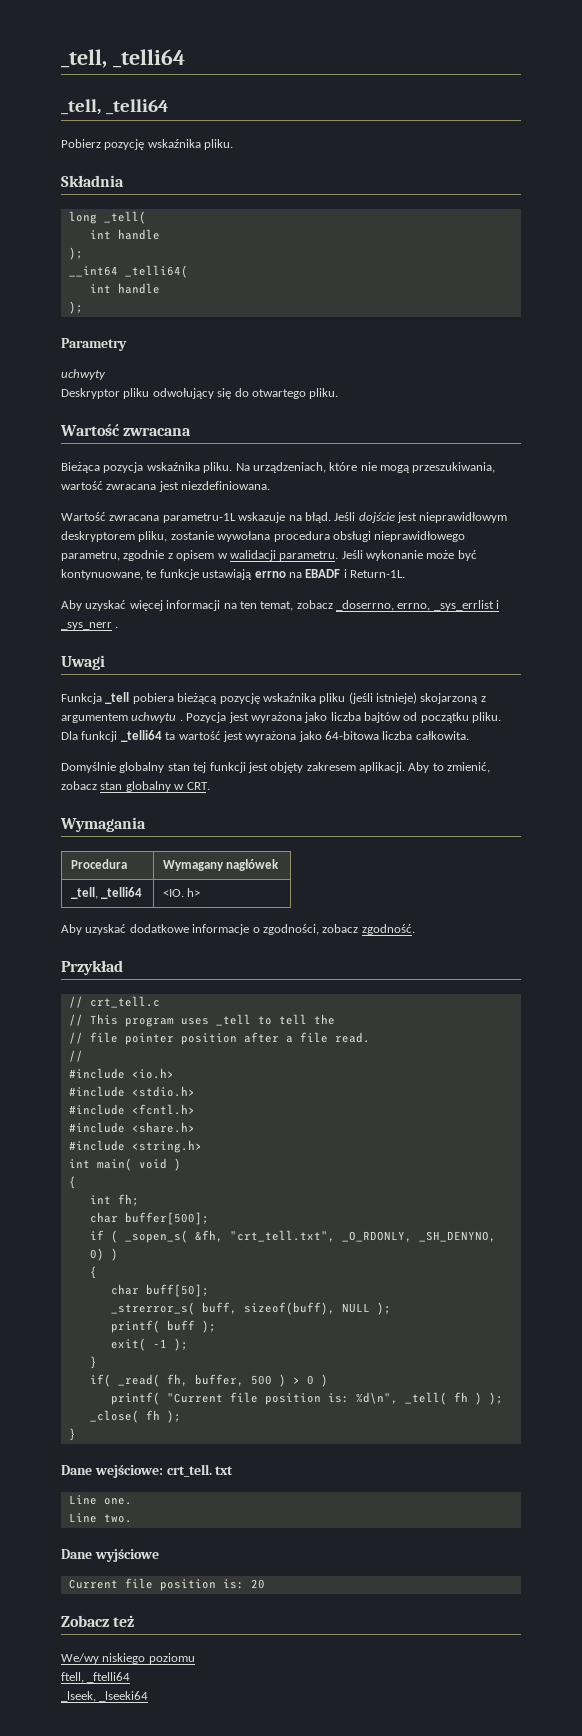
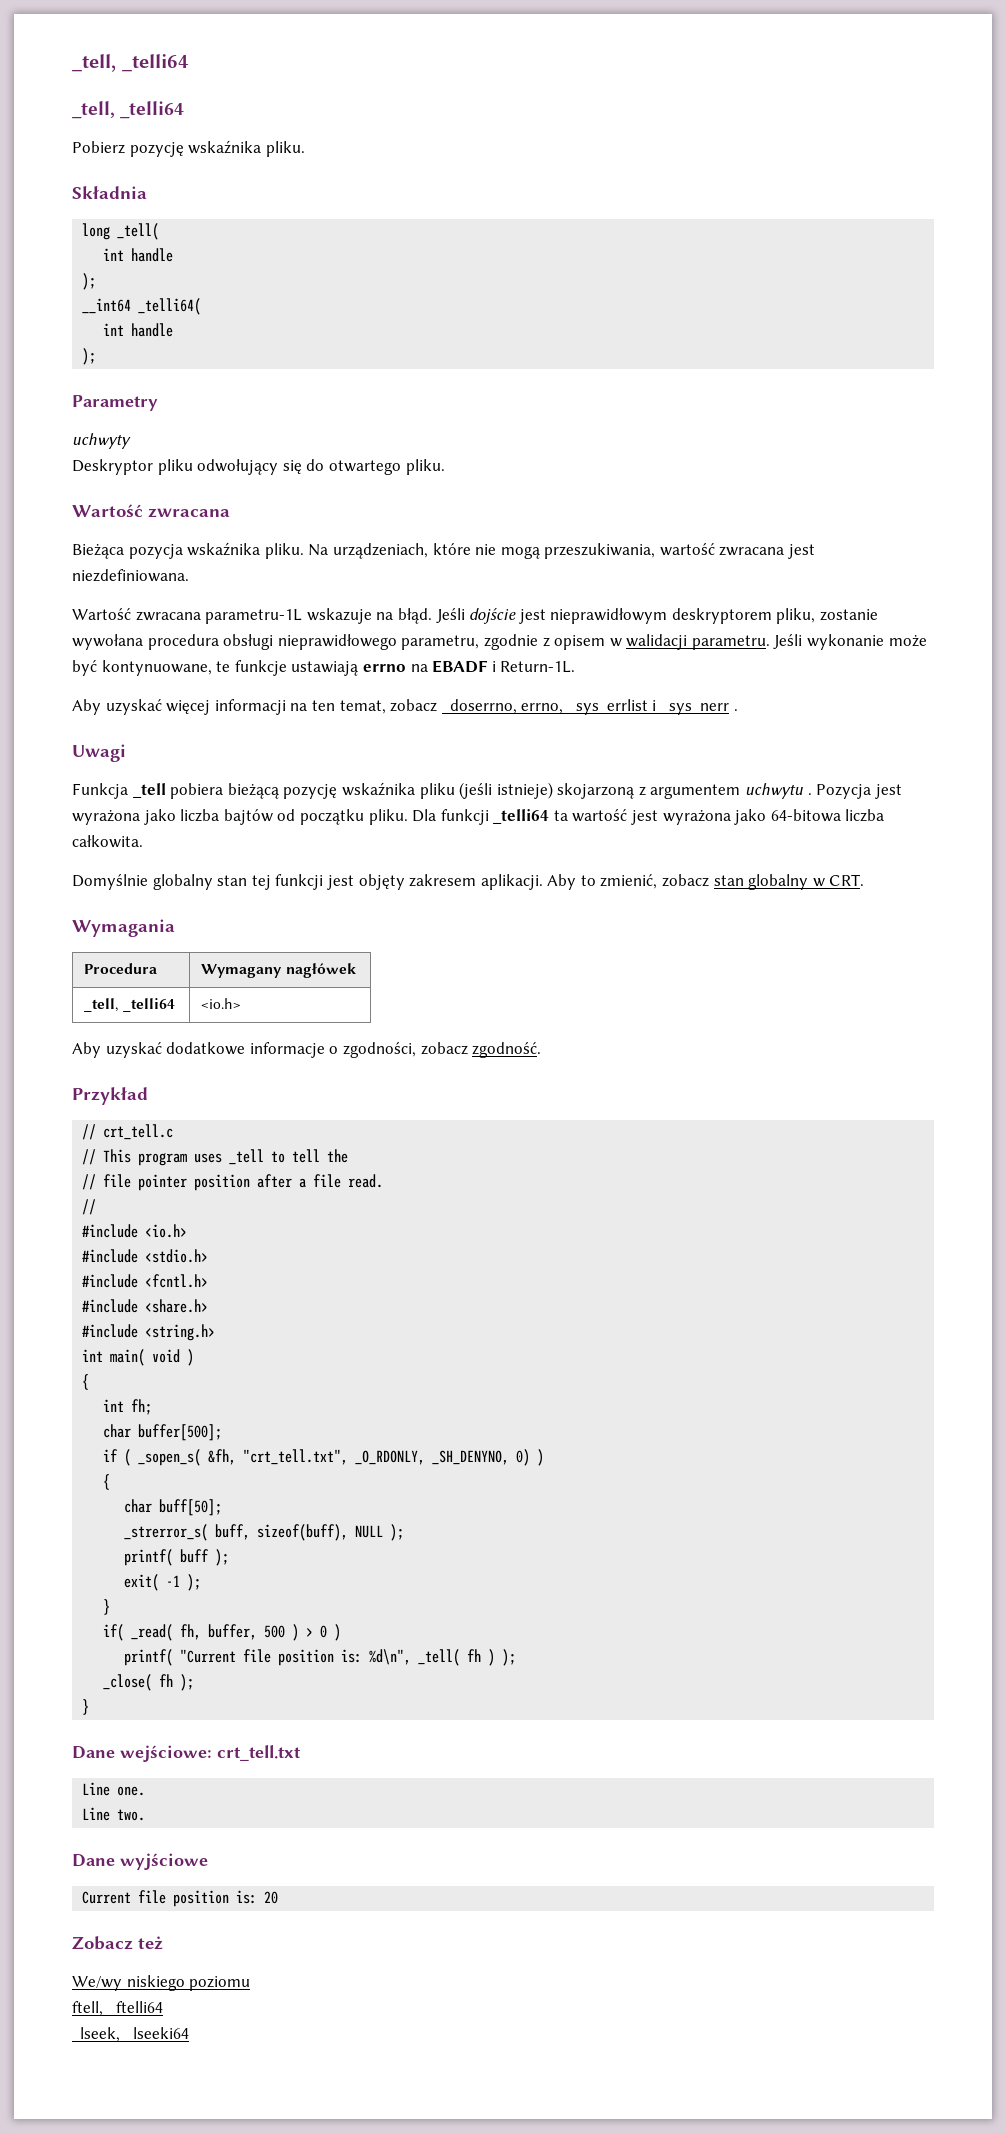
[162,888,200,897] <IO. h> -> [201,998,242,1009] <io.h>
[166,1464,234,1477] crt_tell. txt -> [217,1745,301,1761] crt_tell.txt

